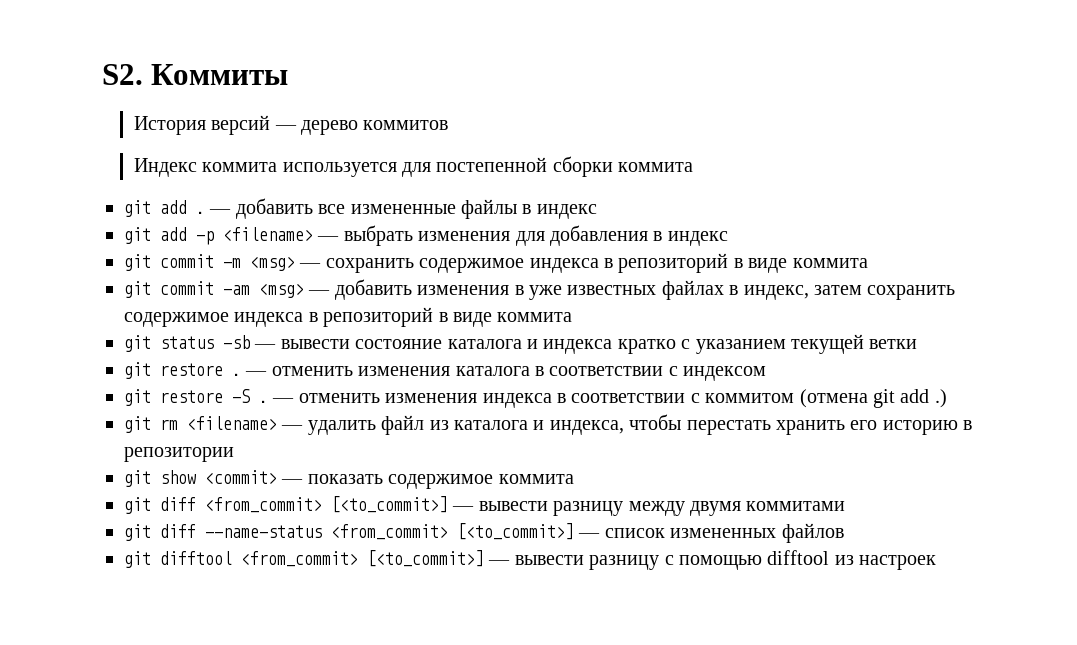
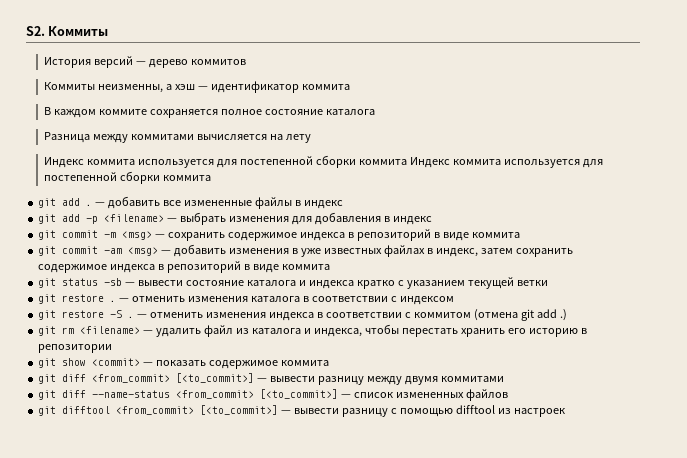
(449, 125) none -> [44,81,350,93] [44,107,375,118] [44,132,311,143] [44,155,407,168] Коммиты неизменны, а хэш — идентификатор коммита // В каждом коммите сохраняется полное состояние каталога // Разница между коммитами вычисляется на лету // Индекс коммита используется для постепенной сборки коммита

